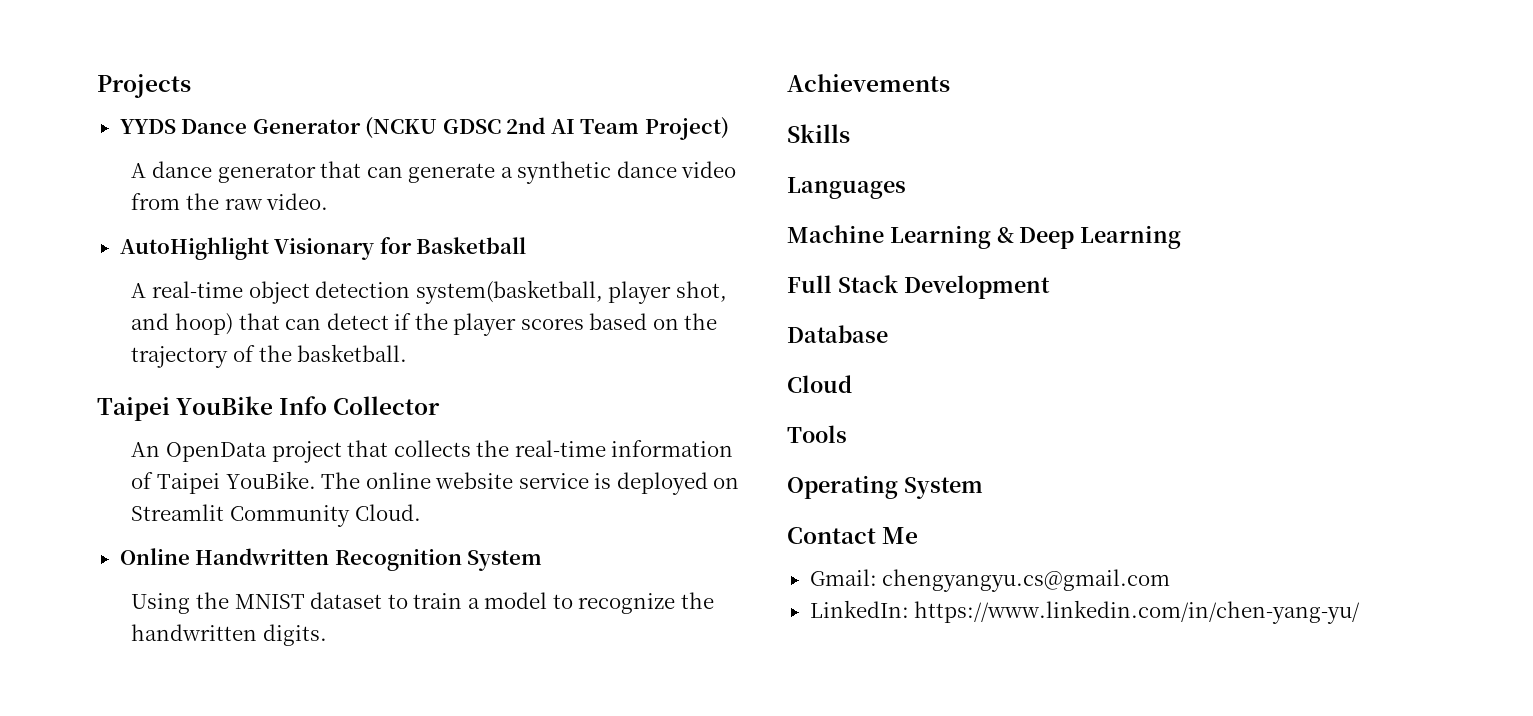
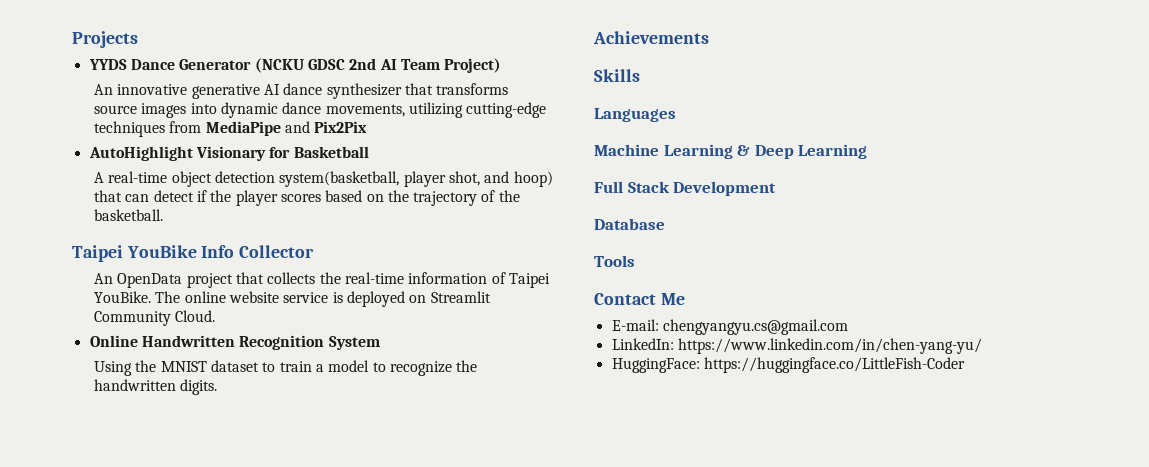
[131,161,737,184] [131,193,329,210] A dance generator that can generate a synthetic dance video from the raw video. -> [93,83,509,99] [93,102,547,118] [93,121,368,137] An innovative generative AI dance synthesizer that transforms source images into dynamic dance movements, utilizing cutting-edge techniques from MediaPipe and Pix2Pix
[787,375,852,393] // Cloud -> (665, 224) none
[787,475,983,499] // Operating System -> (635, 261) none
[809,569,877,586] Gmail: -> [611,319,659,331] E-mail:
(1361, 612) none -> [611,357,965,373] // HuggingFace: https://huggingface.co/LittleFish-Coder

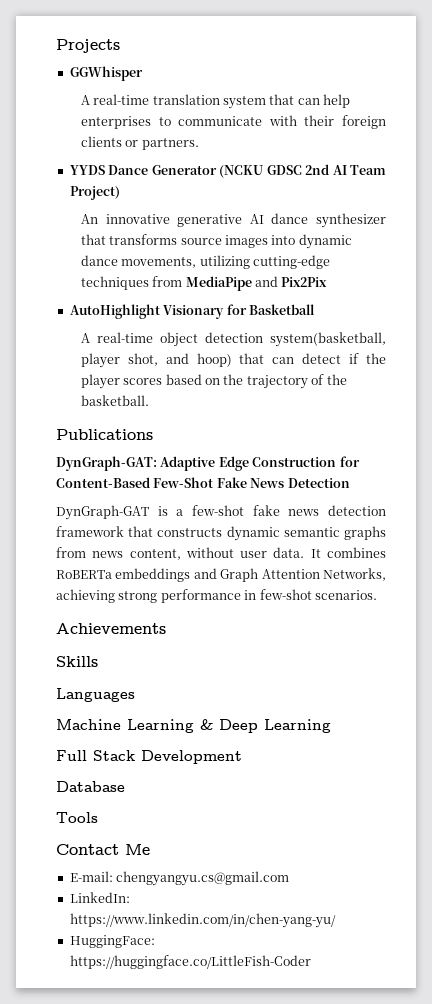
(138, 39) none -> [69,66,143,81] [80,94,351,109] [80,115,386,129] [80,136,199,150] // GGWhisper // A real-time translation system that can help enterprises to communicate with their foreign clients or partners.
[72,245,315,262] [93,272,550,288] [93,291,491,307] [93,310,216,326] [89,335,380,350] [93,360,478,376] [93,379,218,395] Taipei YouBike Info Collector // An OpenData project that collects the real-time information of Taipei YouBike. The online website service is deployed on Streamlit Community Cloud. // Online Handwritten Recognition System // Using the MNIST dataset to train a model to recognize the handwritten digits. -> [56,429,153,440] [56,456,360,471] [56,477,350,488] [56,505,386,520] [56,526,386,541] [56,547,386,560] [56,568,386,582] [56,589,377,603] Publications // DynGraph-GAT: Adaptive Edge Construction for Content-Based Few-Shot Fake News Detection // DynGraph-GAT is a few-shot fake news detection framework that constructs dynamic semantic graphs from news content, without user data. It combines RoBERTa embeddings and Graph Attention Networks, achieving strong performance in few-shot scenarios.

